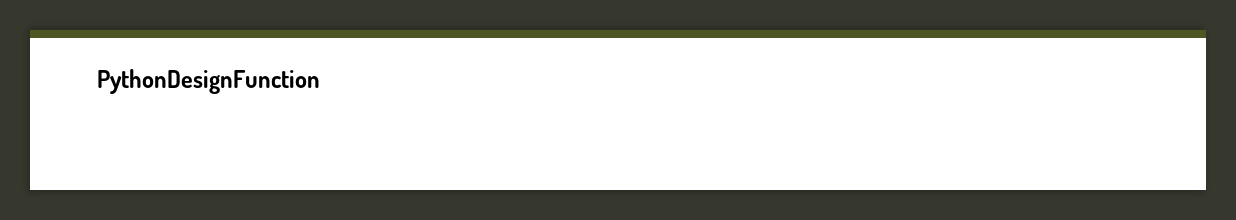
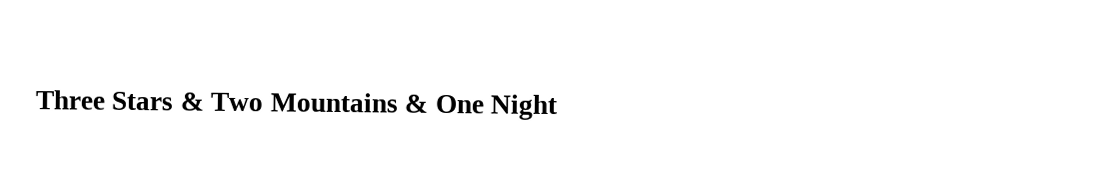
[97,69,320,94] PythonDesignFunction -> [35,90,558,121] Three Stars & Two Mountains & One Night

